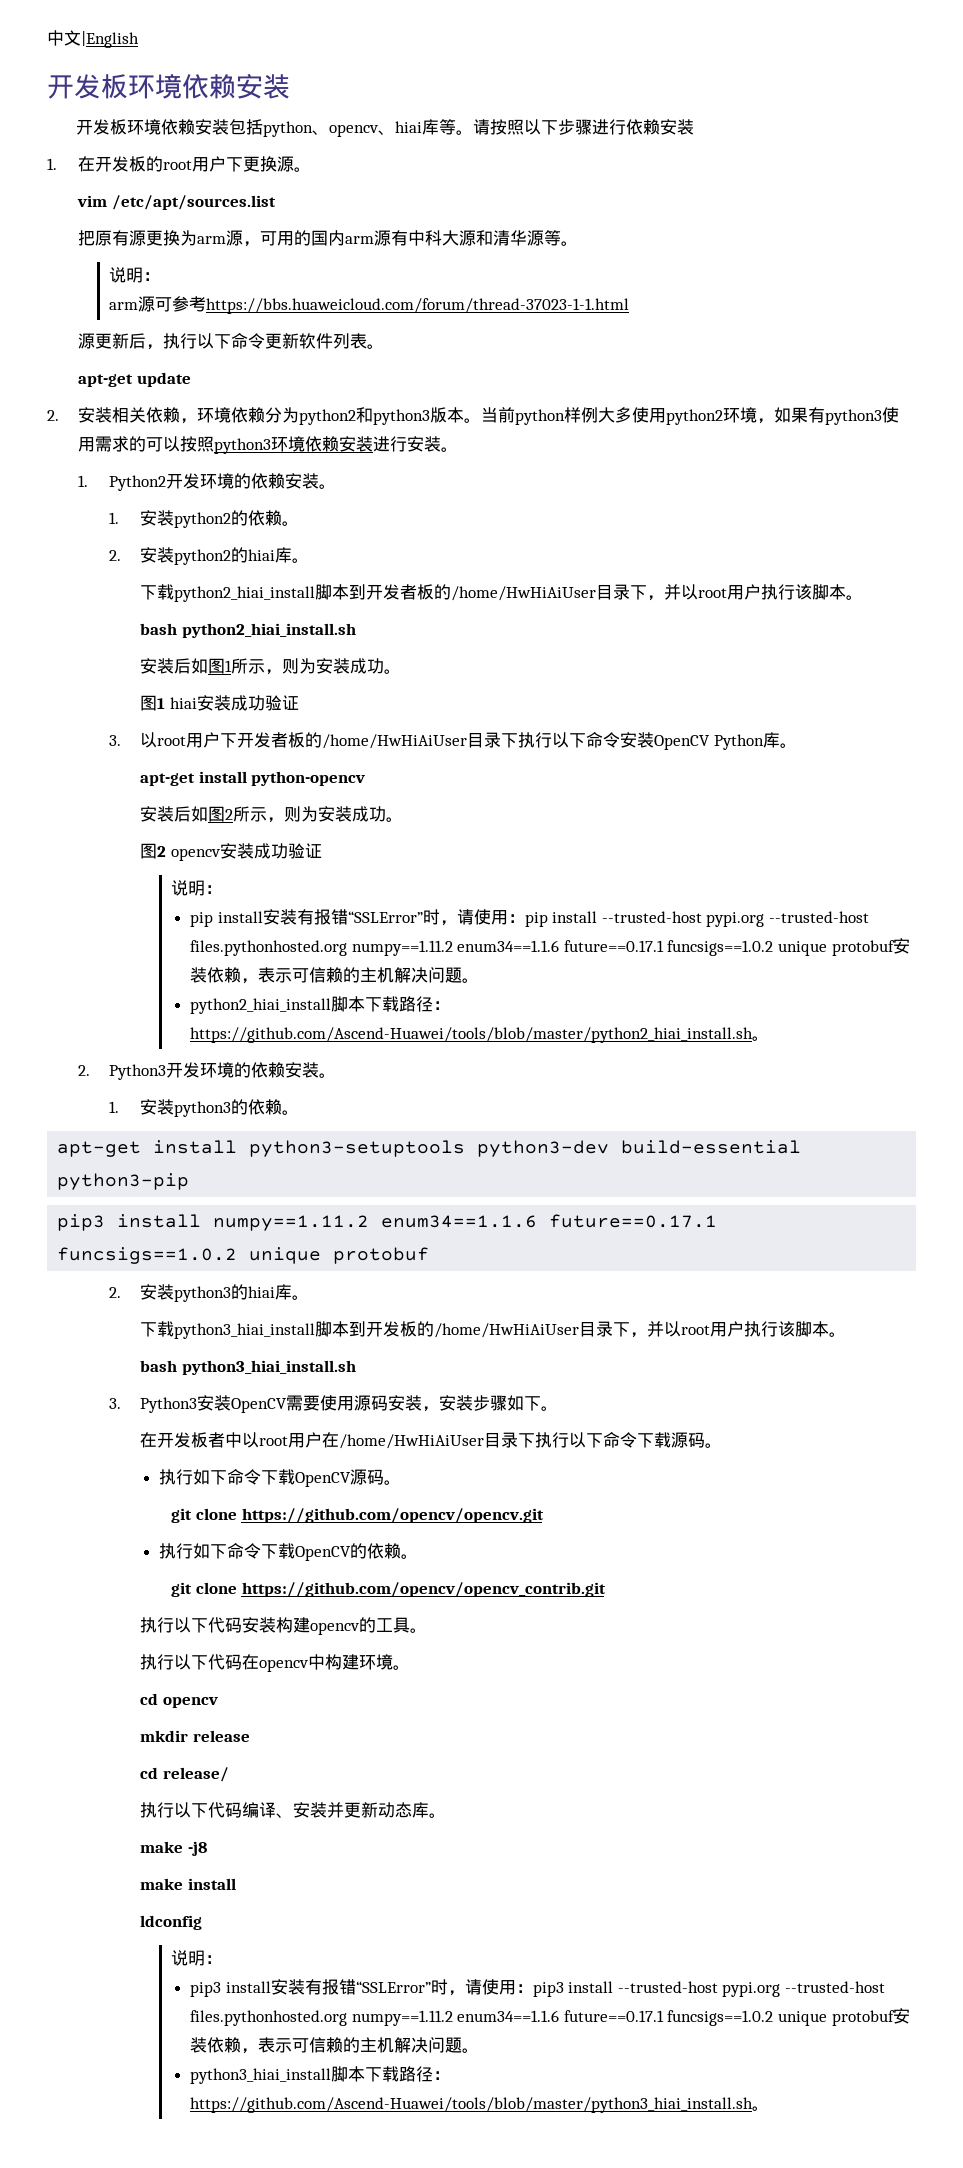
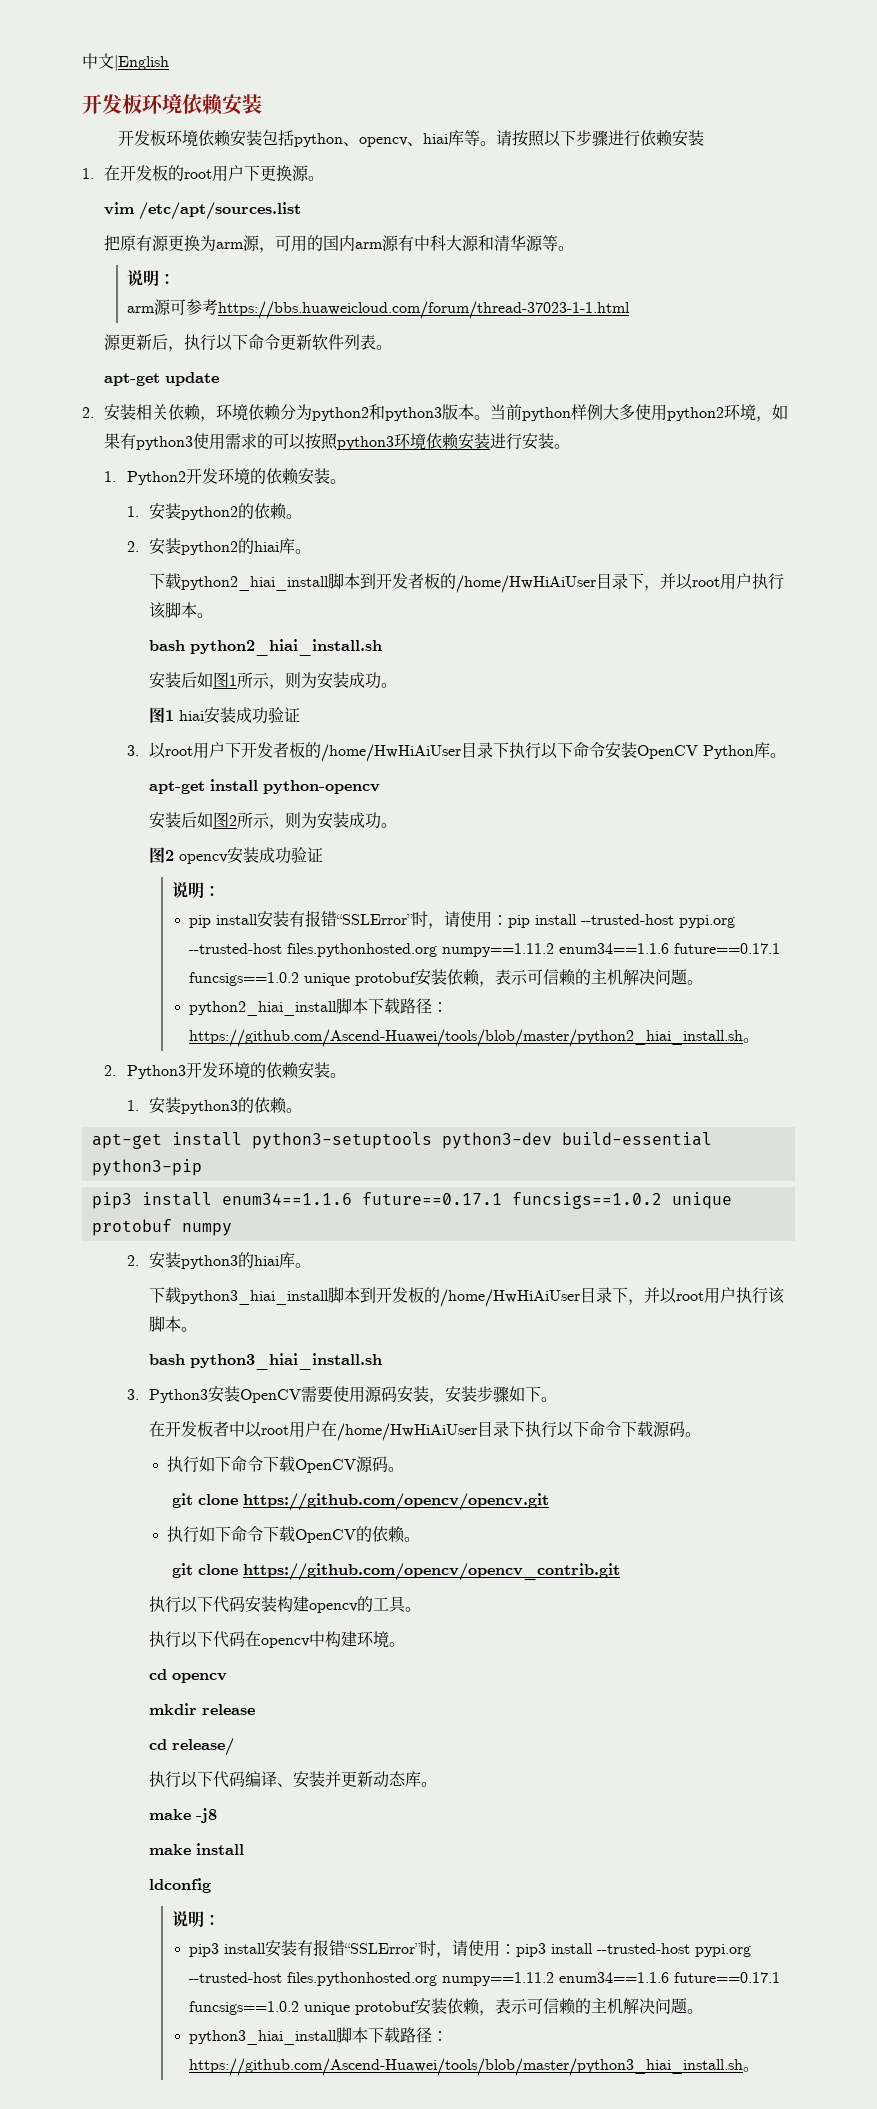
[213,1214,718,1231] [57,1247,430,1264] numpy==1.11.2 enum34==1.1.6 future==0.17.1 funcsigs==1.0.2 unique protobuf -> [221,1192,732,1209] [91,1219,232,1236] enum34==1.1.6 future==0.17.1 funcsigs==1.0.2 unique protobuf numpy

